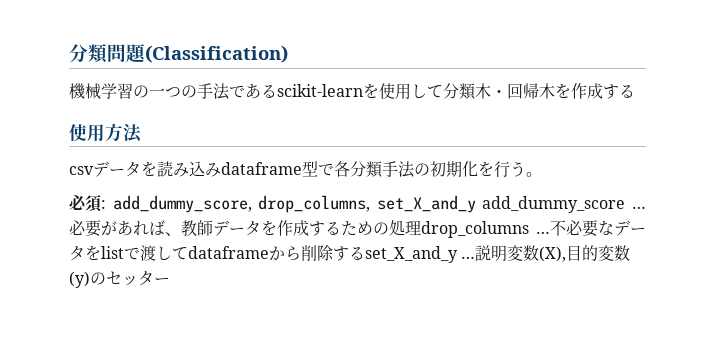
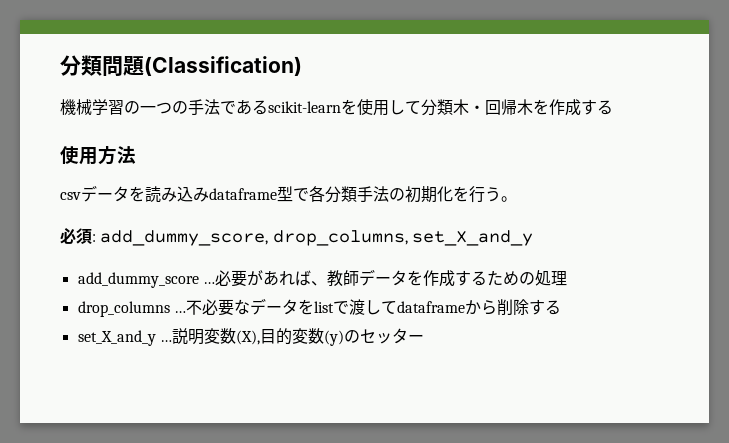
(476, 204) none -> (533, 238) //
(421, 227) none -> (567, 278) //
(365, 253) none -> (561, 307) //

